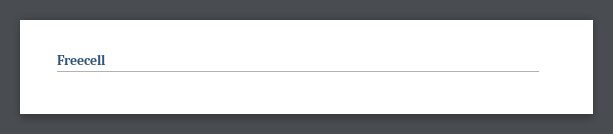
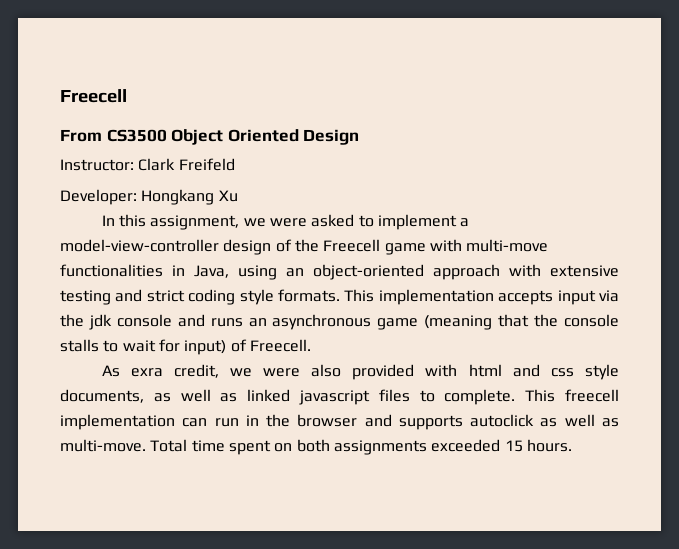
[57,54,106,65] Freecell -> [60,89,127,103] [60,129,360,145] [60,158,235,171] [60,189,238,205] [101,214,470,230] [60,239,549,255] [60,264,619,280] [60,289,619,305] [60,314,620,330] [60,339,311,355] [101,364,620,380] [60,389,619,405] [60,414,619,430] [60,439,572,455] Freecell // From CS3500 Object Oriented Design // Instructor: Clark Freifeld // Developer: Hongkang Xu // In this assignment, we were asked to implement a model-view-controller design of the Freecell game with multi-move functionalities in Java, using an object-oriented approach with extensive testing and strict coding style formats. This implementation accepts input via the jdk console and runs an asynchronous game (meaning that the console stalls to wait for input) of Freecell. // As exra credit, we were also provided with html and css style documents, as well as linked javascript files to complete. This freecell implementation can run in the browser and supports autoclick as well as multi-move. Total time spent on both assignments exceeded 15 hours.

